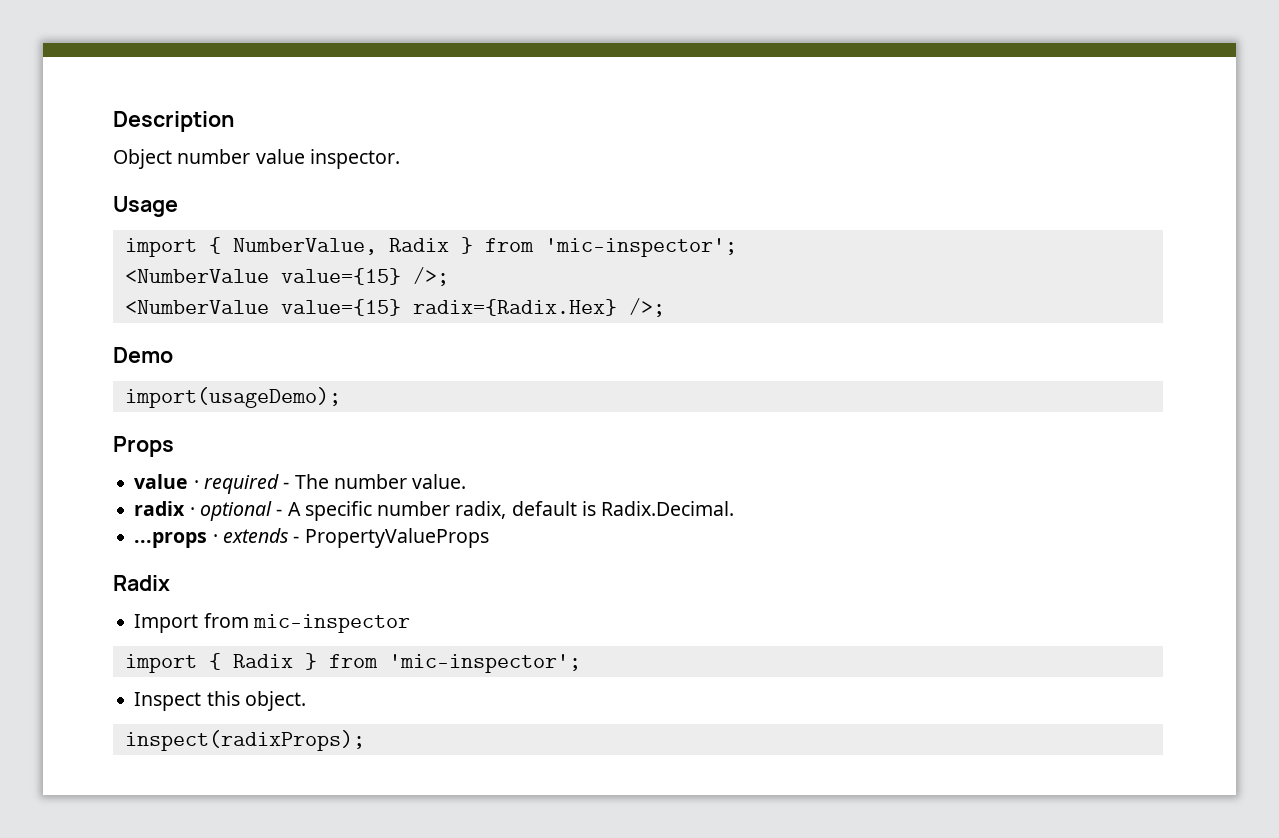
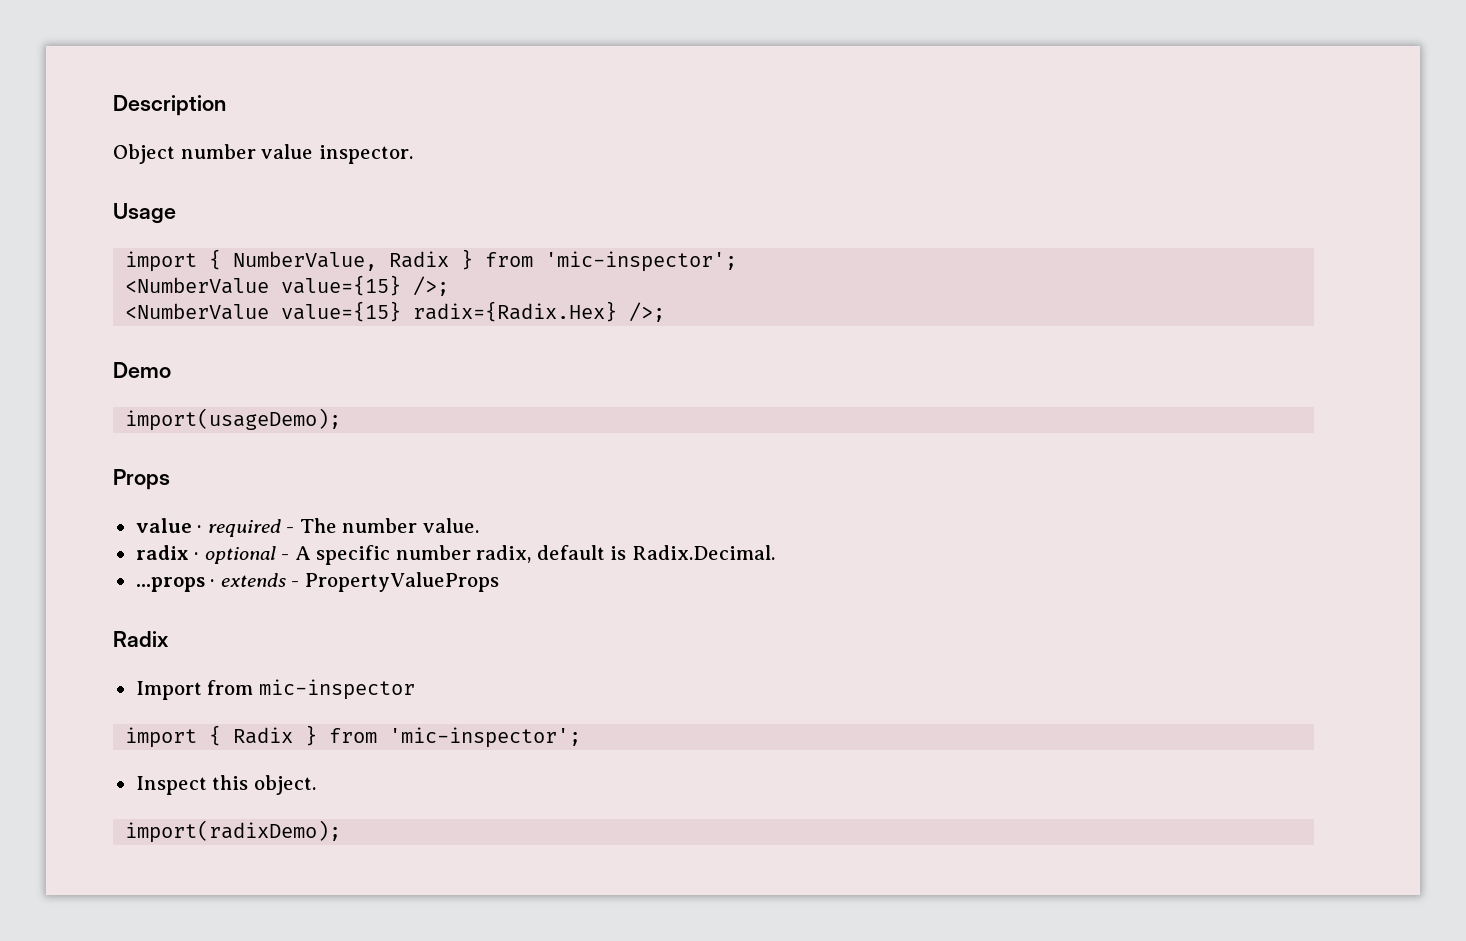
[124,730,365,751] inspect(radixProps); -> [125,820,342,843] import(radixDemo);

